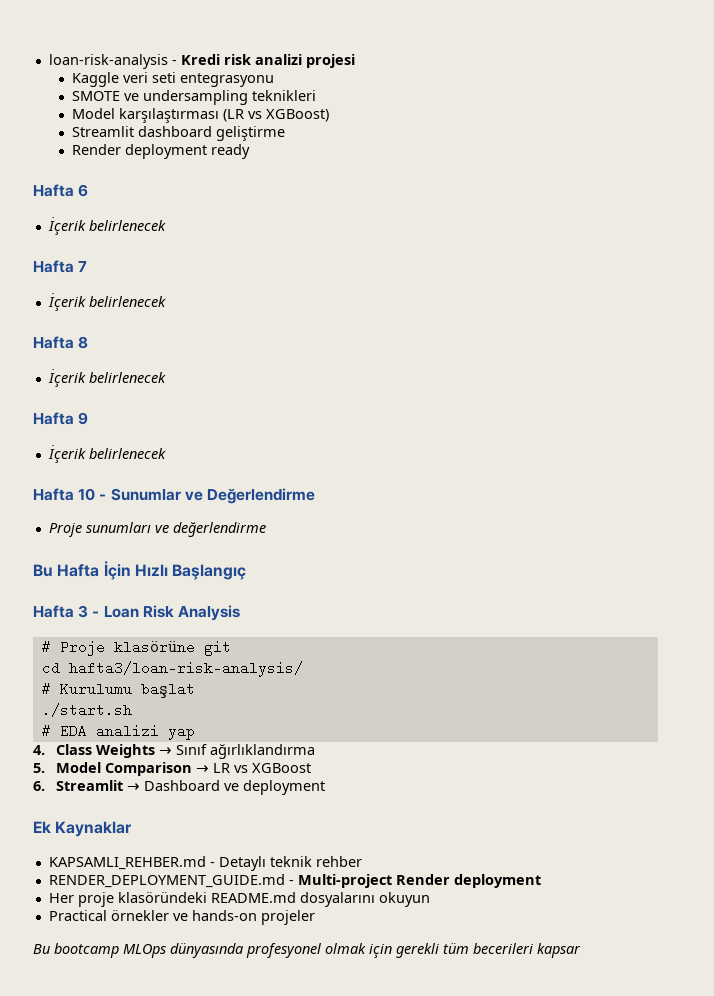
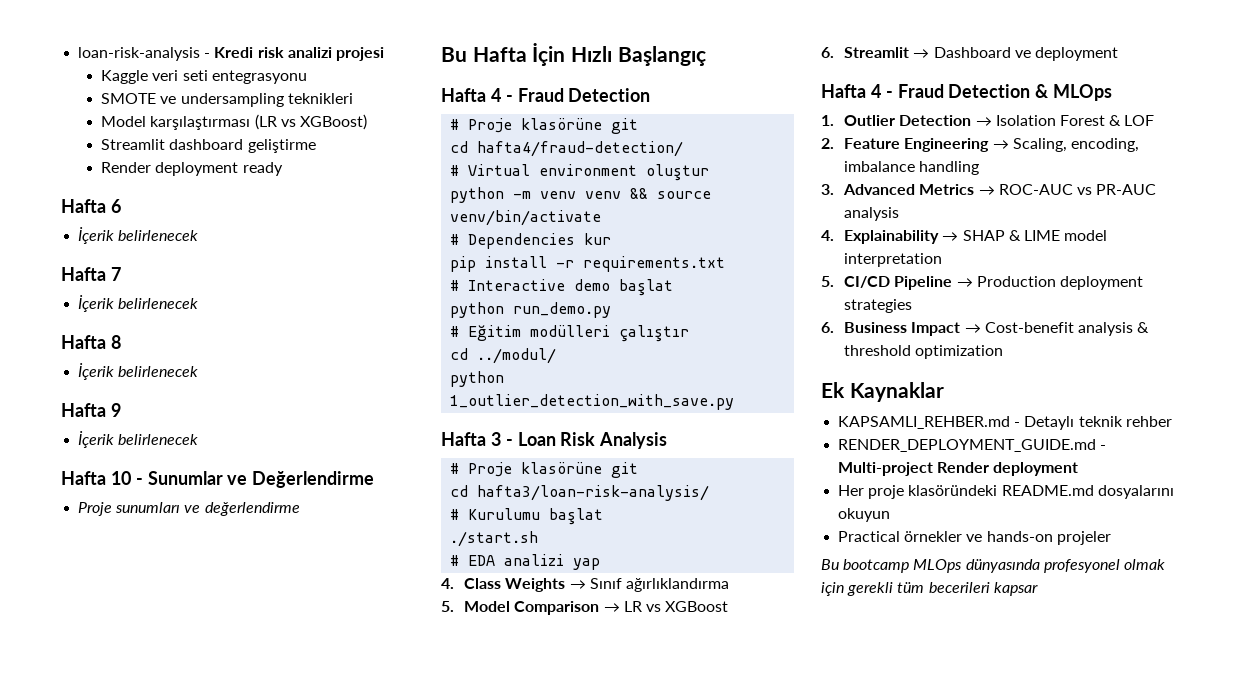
(247, 572) none -> [441,88,651,102] [450,118,639,134] [450,141,684,157] [450,164,710,181] [450,187,712,203] [450,210,602,226] [450,233,612,249] [450,256,726,272] [450,279,674,296] [450,302,612,318] [450,325,690,342] [450,348,557,364] [450,371,505,387] [450,394,735,410] // Hafta 4 - Fraud Detection // # Proje klasörüne git // cd hafta4/fraud-detection/ // # Virtual environment oluştur // python -m venv venv && source venv/bin/activate // # Dependencies kur // pip install -r requirements.txt // # Interactive demo başlat // python run_demo.py // # Eğitim modülleri çalıştır // cd ../modul/ // python 1_outlier_detection_with_save.py
(326, 787) none -> [821,84,1113,101] [821,115,1155,126] [821,138,1139,152] [844,161,980,175] [821,184,1157,195] [844,207,900,221] [821,230,1108,244] [844,253,943,267] [821,276,1143,290] [844,299,913,313] [821,322,1150,336] [844,345,1004,359] // Hafta 4 - Fraud Detection & MLOps // 1. Outlier Detection → Isolation Forest & LOF // 2. Feature Engineering → Scaling, encoding, imbalance handling // 3. Advanced Metrics → ROC-AUC vs PR-AUC analysis // 4. Explainability → SHAP & LIME model interpretation // 5. CI/CD Pipeline → Production deployment strategies // 6. Business Impact → Cost-benefit analysis & threshold optimization

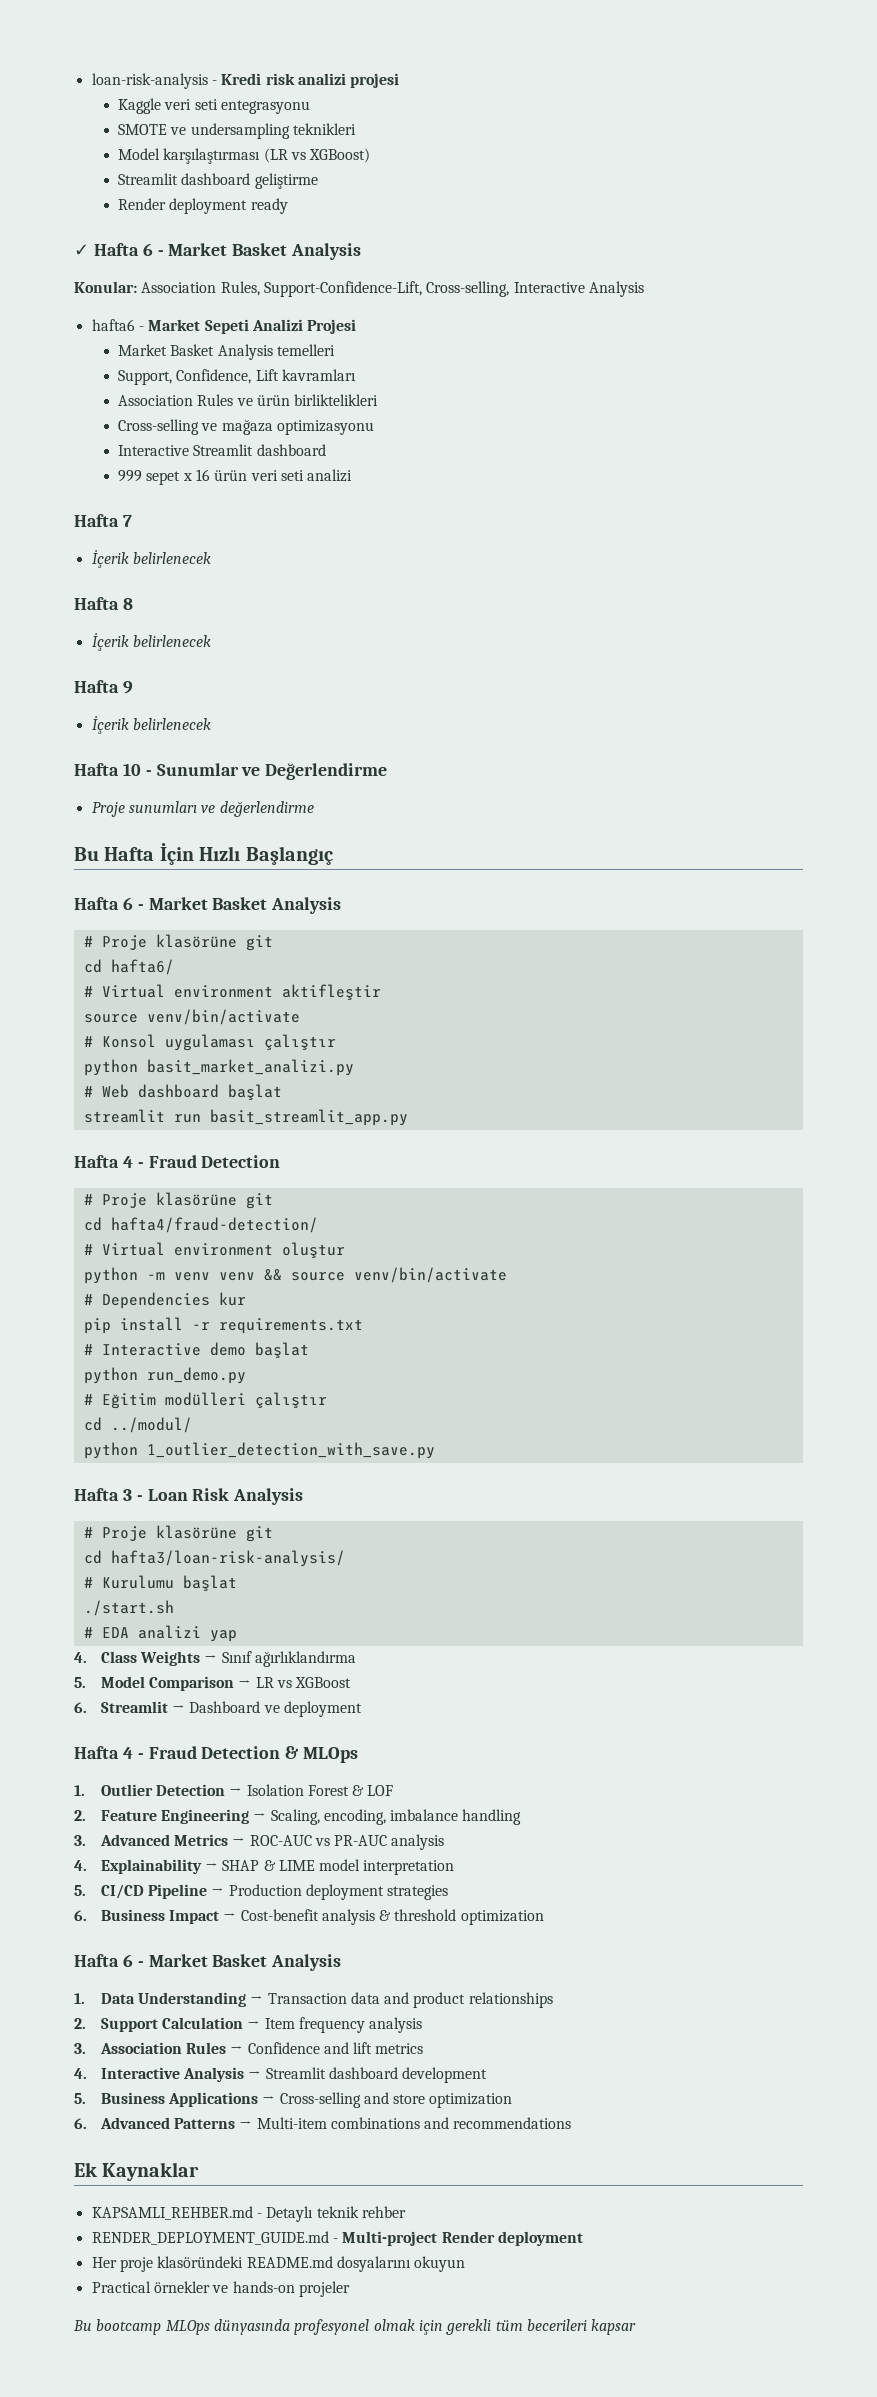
[61,199,121,213] [78,227,199,244] Hafta 6 // İçerik belirlenecek -> [74,243,362,260] [74,281,644,297] [91,319,357,334] [118,344,336,360] [118,369,357,385] [118,394,379,406] [118,419,375,435] [118,444,326,456] [118,469,353,485] ✓ Hafta 6 - Market Basket Analysis // Konular: Association Rules, Support-Confidence-Lift, Cross-selling, Interactive Analysis // hafta6 - Market Sepeti Analizi Projesi // Market Basket Analysis temelleri // Support, Confidence, Lift kavramları // Association Rules ve ürün birliktelikleri // Cross-selling ve mağaza optimizasyonu // Interactive Streamlit dashboard // 999 sepet x 16 ürün veri seti analizi
(706, 56) none -> [74,897,342,914] [83,934,273,951] [83,959,174,975] [83,984,381,1001] [83,1009,300,1025] [83,1034,336,1051] [83,1059,354,1076] [83,1084,282,1101] [83,1109,408,1126] // Hafta 6 - Market Basket Analysis // # Proje klasörüne git // cd hafta6/ // # Virtual environment aktifleştir // source venv/bin/activate // # Konsol uygulaması çalıştır // python basit_market_analizi.py // # Web dashboard başlat // streamlit run basit_streamlit_app.py
(1004, 352) none -> [74,1954,342,1971] [74,1992,553,2008] [74,2017,423,2033] [74,2042,424,2054] [74,2067,488,2083] [74,2092,513,2108] [74,2117,572,2129] // Hafta 6 - Market Basket Analysis // 1. Data Understanding → Transaction data and product relationships // 2. Support Calculation → Item frequency analysis // 3. Association Rules → Confidence and lift metrics // 4. Interactive Analysis → Streamlit dashboard development // 5. Business Applications → Cross-selling and store optimization // 6. Advanced Patterns → Multi-item combinations and recommendations

